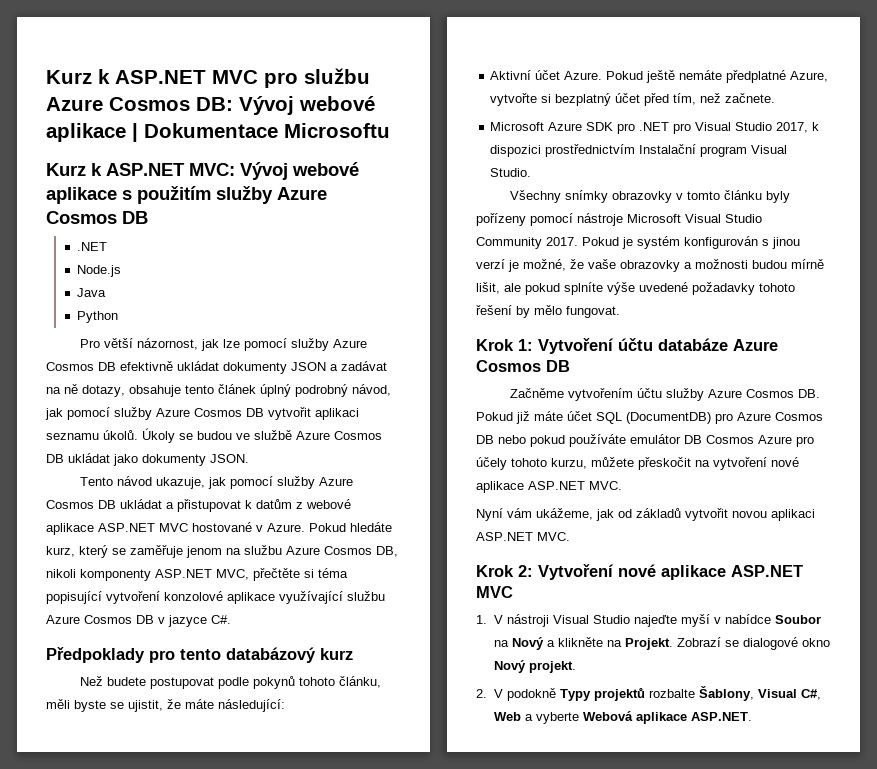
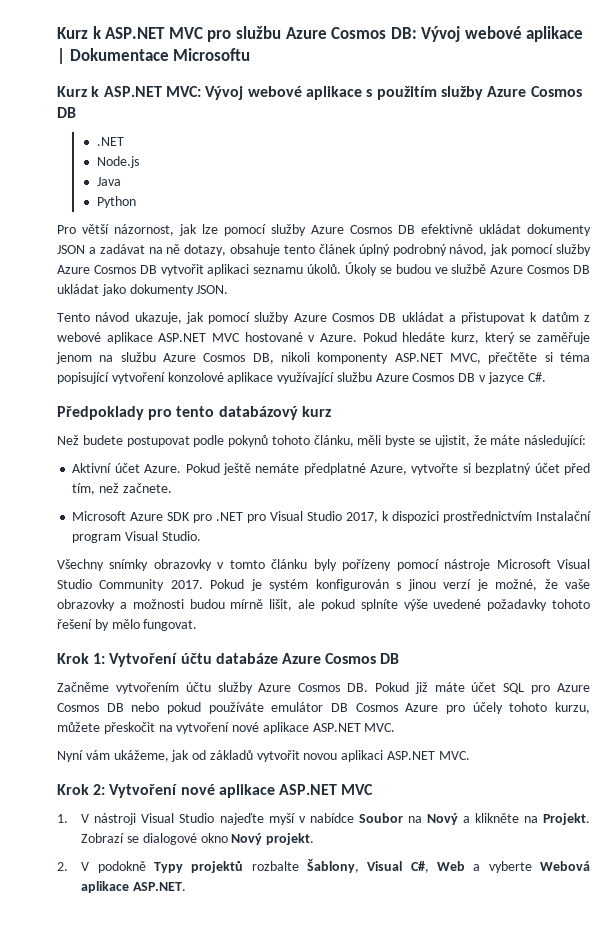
[626,412,711,424] (DocumentDB) -> (525, 688) none

